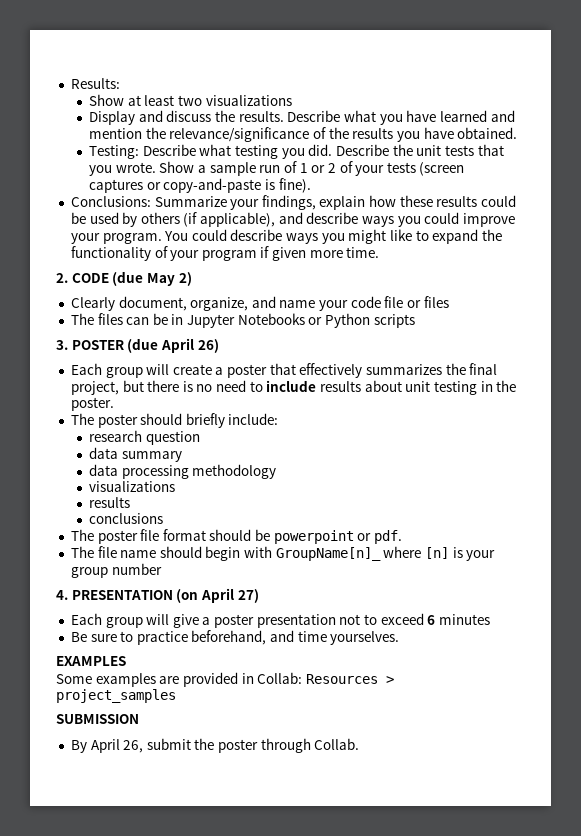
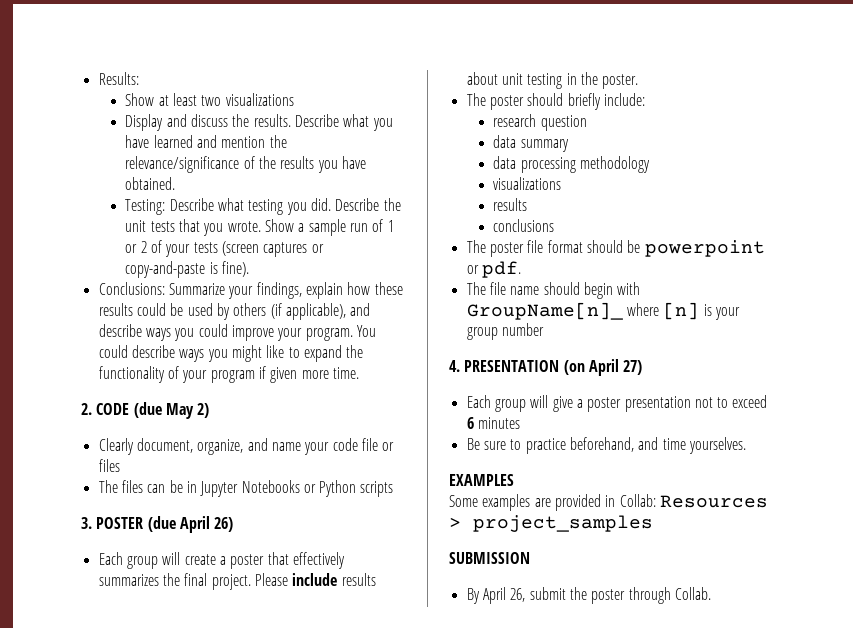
[70,380,263,395] project, but there is no need to -> [211,573,288,590] project. Please

